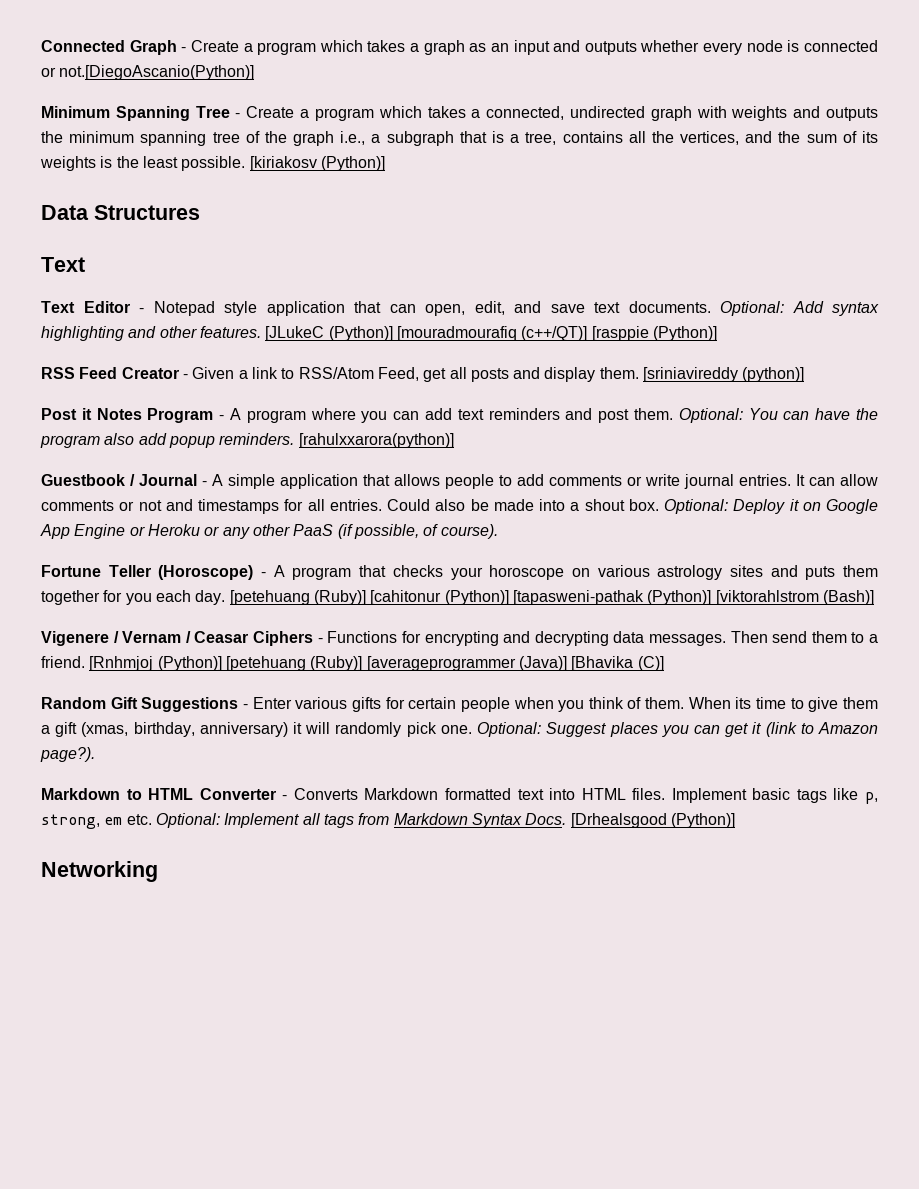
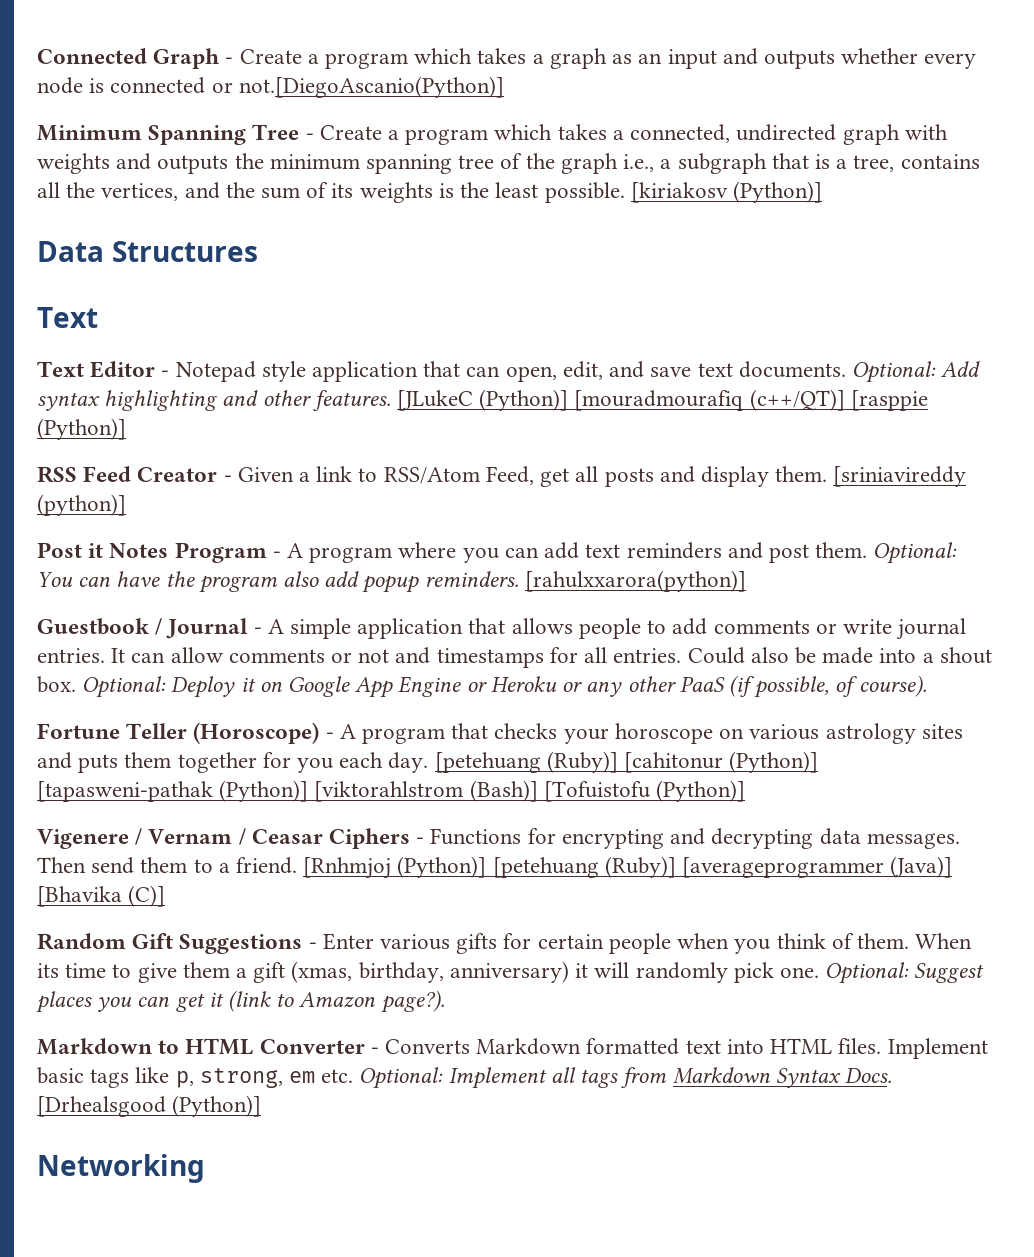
(874, 597) none -> [543,780,746,802] [Tofuistofu (Python)]

